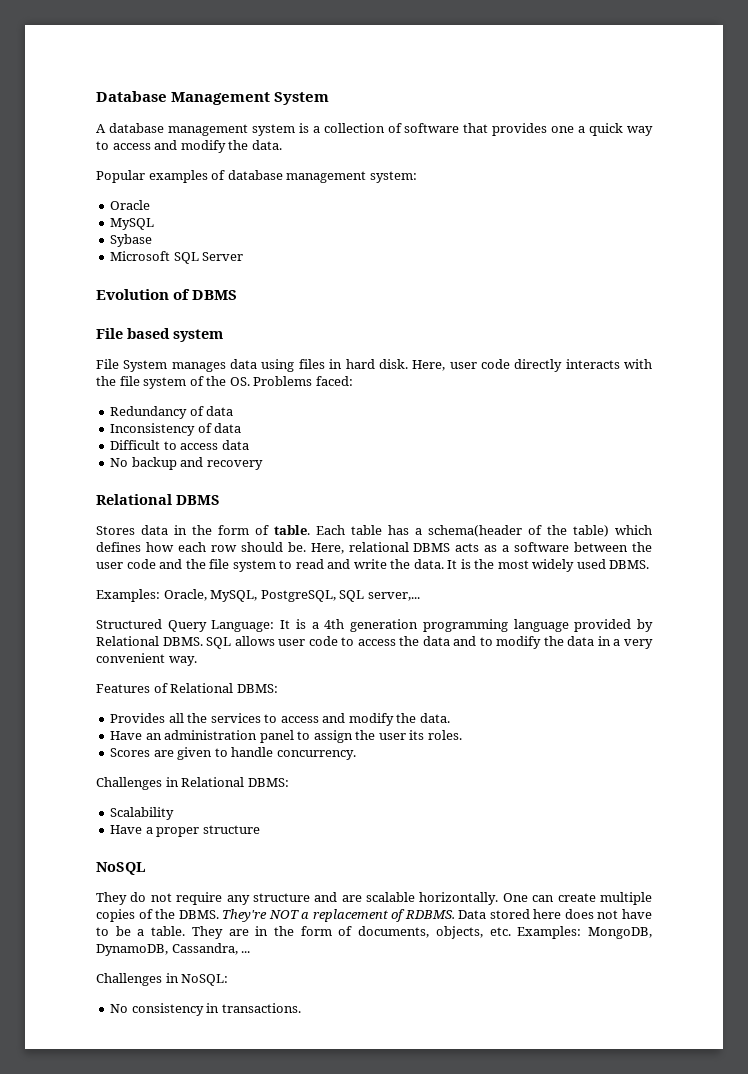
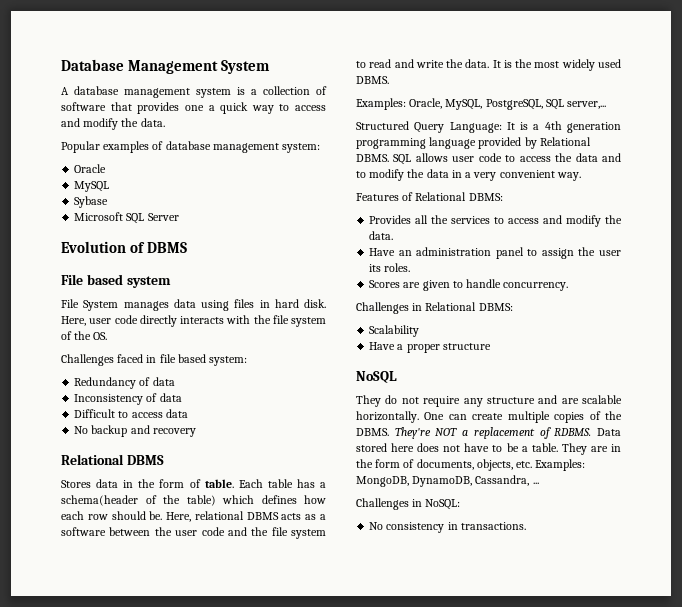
[253,376,353,386] Problems faced: -> [61,354,248,366] // Challenges faced in file based system:

